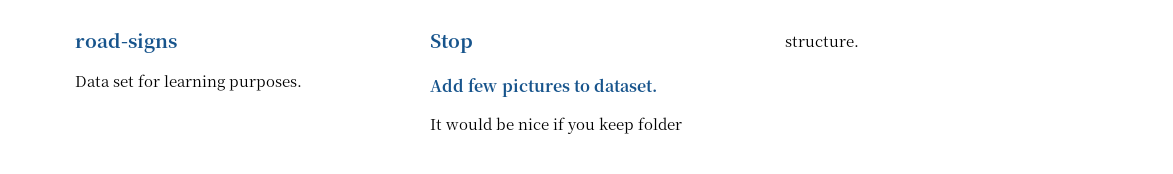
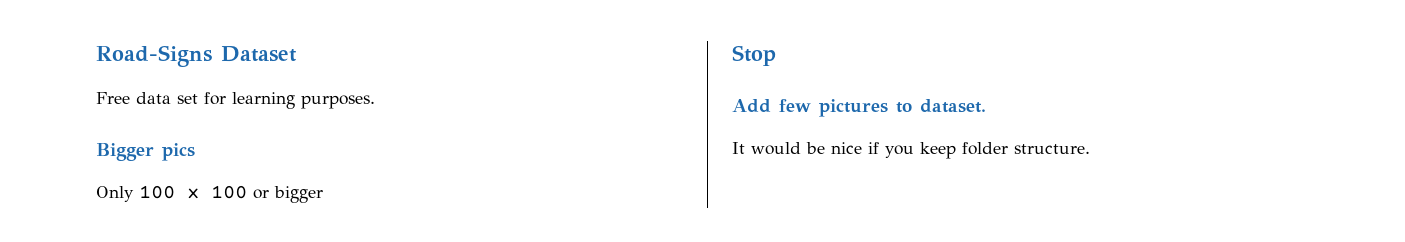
[75,32,177,53] [75,76,110,87] road-signs // Data -> [96,45,297,67] [96,92,171,104] Road-Signs Dataset // Free data
(303, 85) none -> [96,143,195,161] [96,185,323,203] // Bigger pics // Only 100 x 100 or bigger

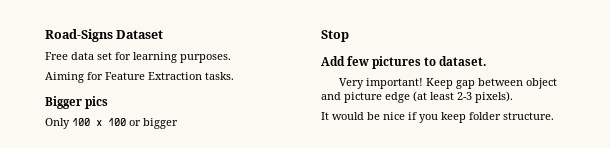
(375, 102) none -> [45,72,234,83] // Aiming for Feature Extraction tasks.
(986, 106) none -> [338,78,557,89] [321,91,513,103] // Very important! Keep gap between object and picture edge (at least 2-3 pixels).

